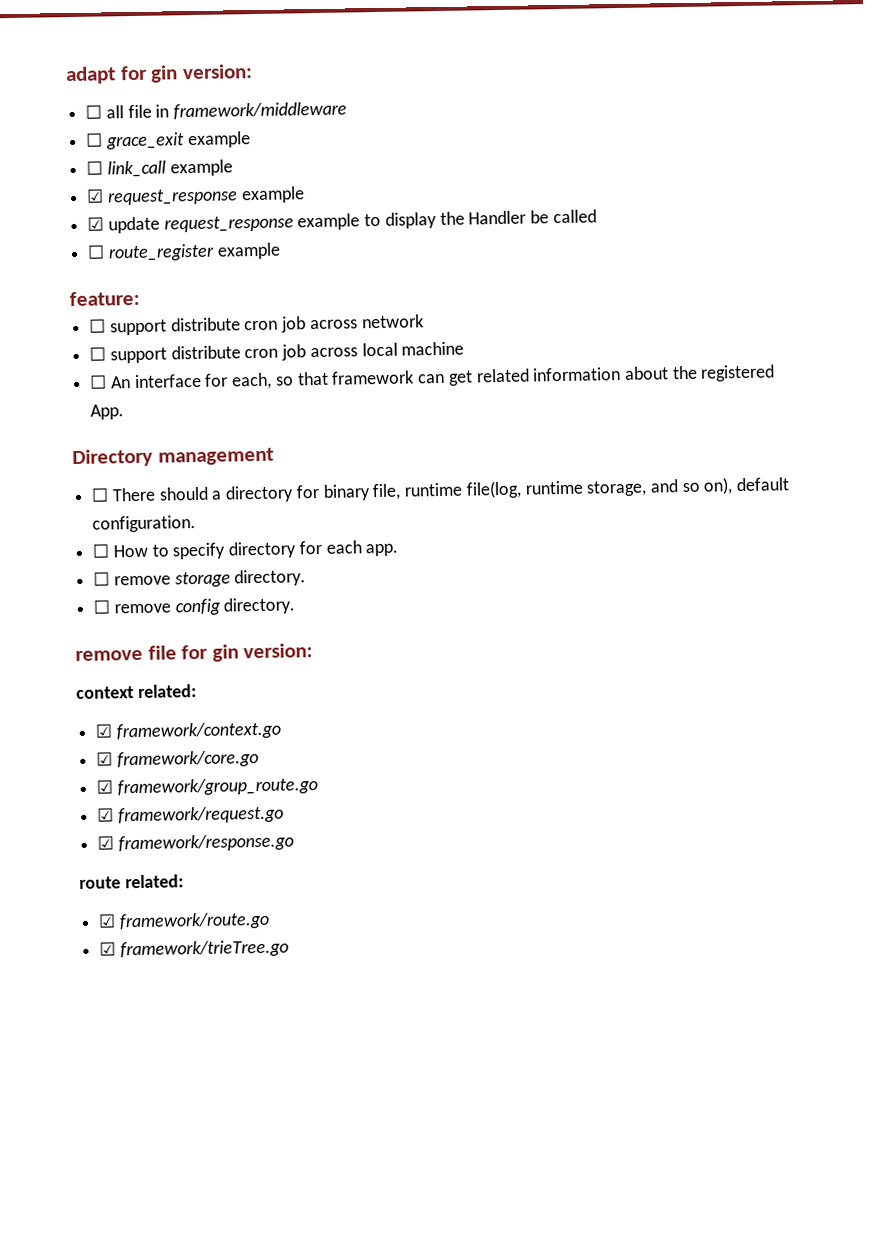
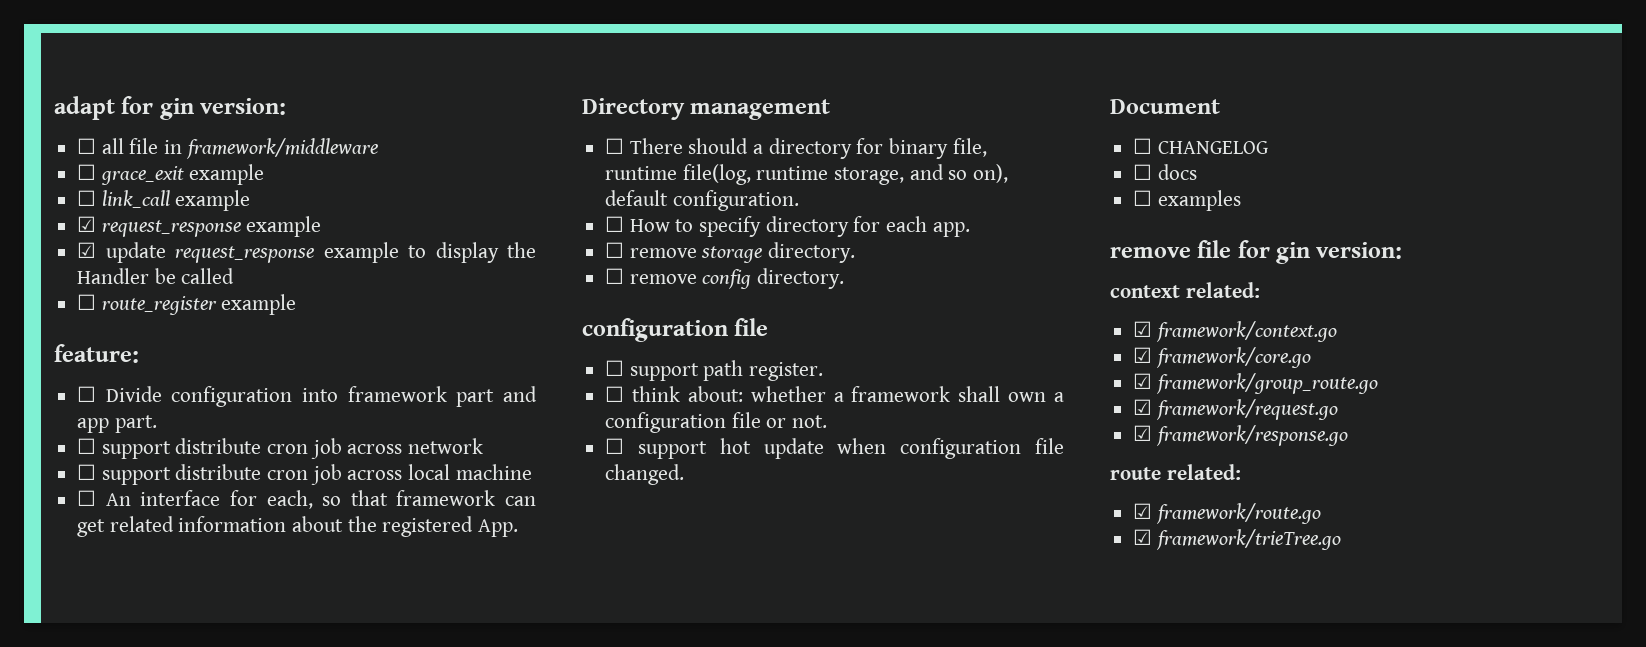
(140, 298) none -> [77,386,537,407] [77,415,157,433] // ☐ Divide configuration into framework part and app part.
(296, 606) none -> [582,318,769,342] [605,360,824,381] [605,386,1064,402] [605,412,828,433] [605,438,1064,459] [605,464,685,485] [1110,99,1220,114] [1133,138,1268,154] [1133,164,1197,180] [1133,190,1241,211] // configuration file // ☐ support path register. // ☐ think about: whether a framework shall own a configuration file or not. // ☐ support hot update when configuration file changed. // Document // ☐ CHANGELOG // ☐ docs // ☐ examples

